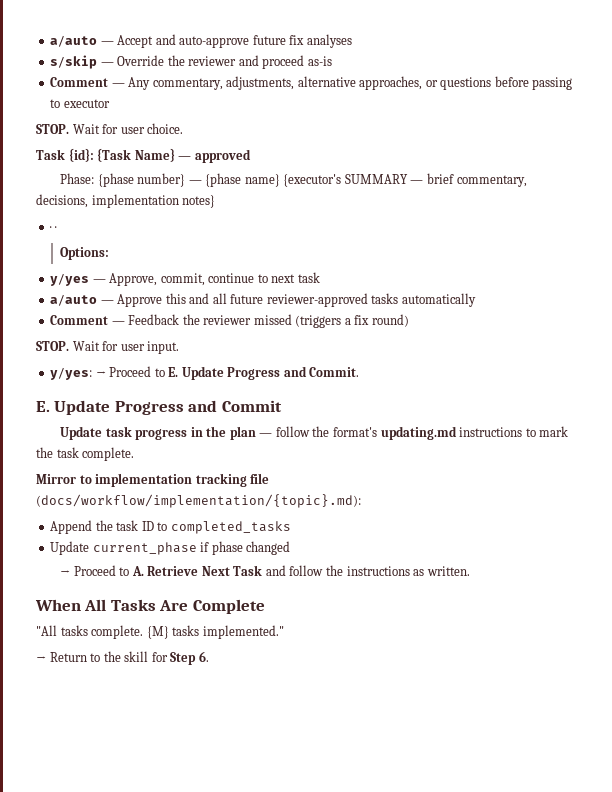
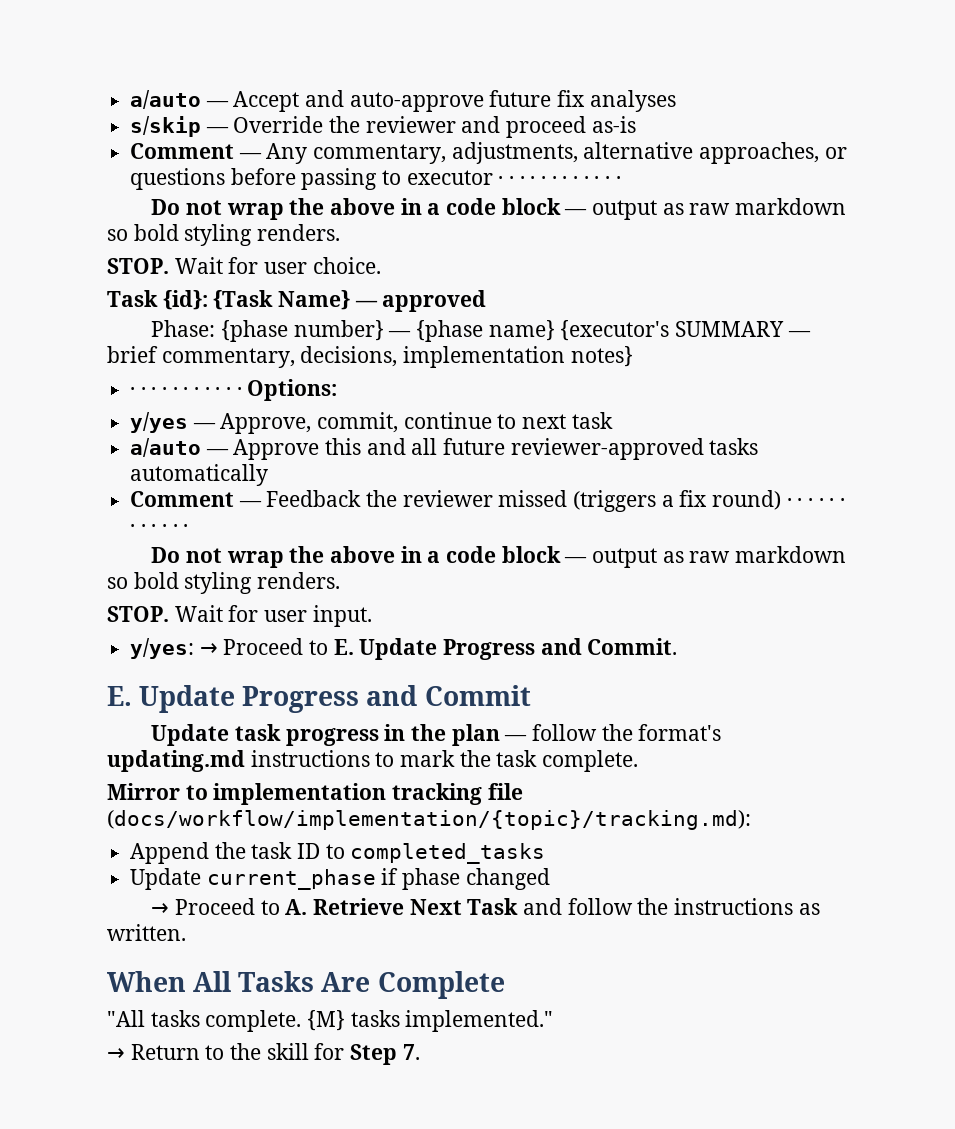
(110, 103) none -> [498,176,621,185] [151,198,847,220] [107,224,341,246] · · · · · · · · · · · · // Do not wrap the above in a code block — output as raw markdown so bold styling renders.
(57, 228) // -> [151,387,242,396] · · · · · · · · ·
(409, 320) none -> [786,498,846,507] [130,524,189,533] [151,546,847,568] [107,572,341,594] · · · · · · · · · · · · // Do not wrap the above in a code block — output as raw markdown so bold styling renders.
[36,494,361,508] (docs/workflow/implementation/{topic}.md): -> [107,810,751,830] (docs/workflow/implementation/{topic}/tracking.md):
[198,651,209,662] 6. -> [402,1044,420,1060] 7.

